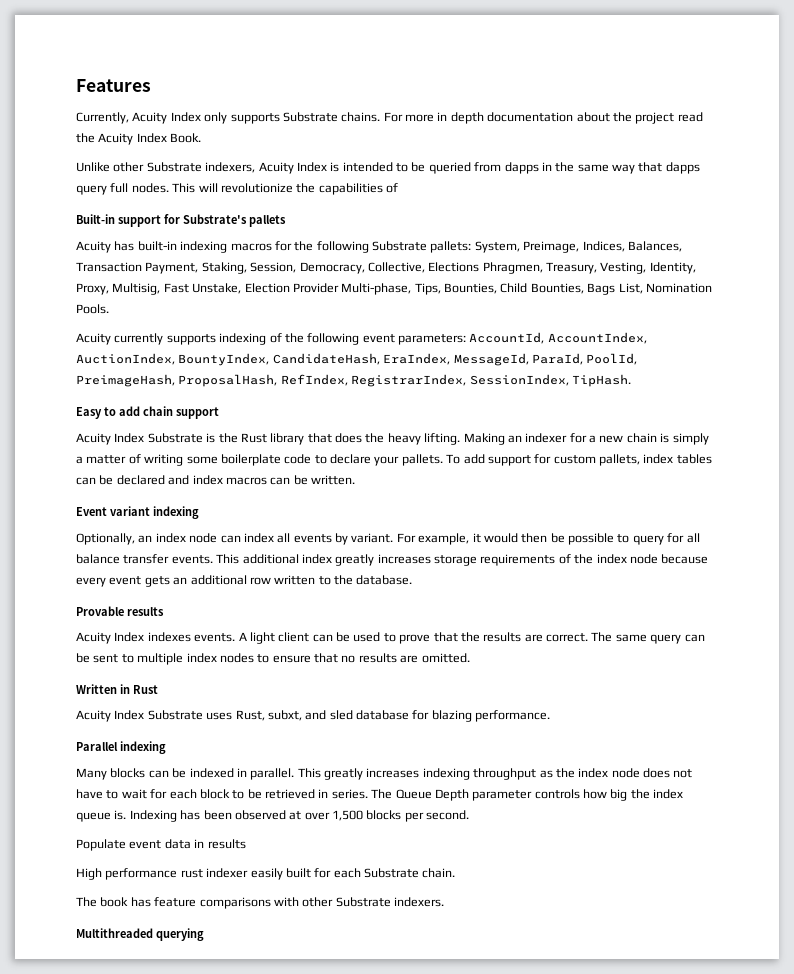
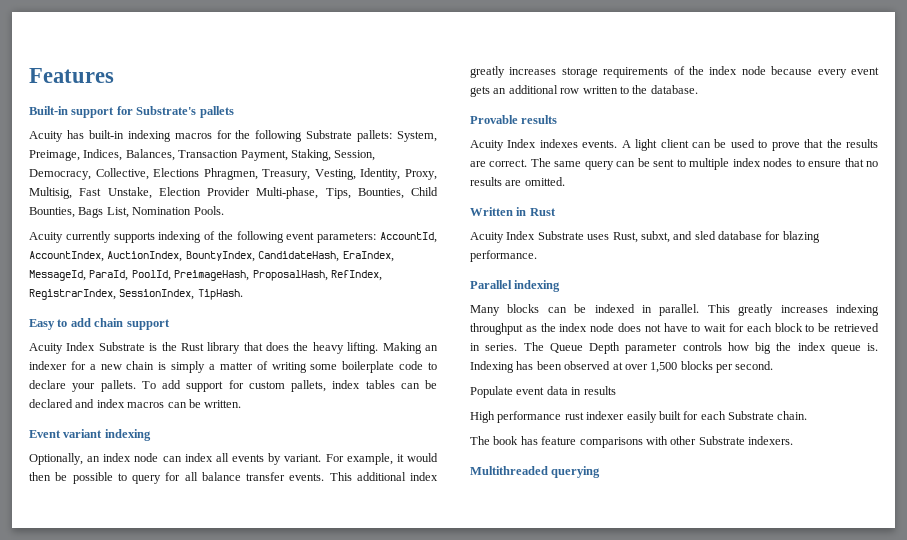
[76,112,703,124] [76,133,202,145] [76,162,700,174] [76,183,398,195] // Currently, Acuity Index only supports Substrate chains. For more in depth documentation about the project read the Acuity Index Book. // Unlike other Substrate indexers, Acuity Index is intended to be queried from dapps in the same way that dapps query full nodes. This will revolutionize the capabilities of -> (114, 75) none

